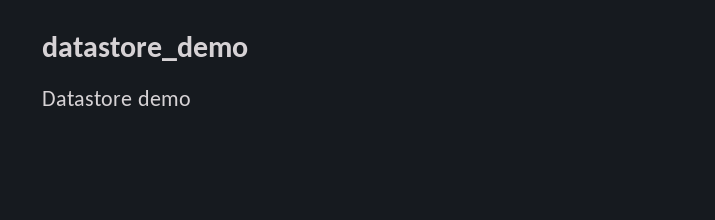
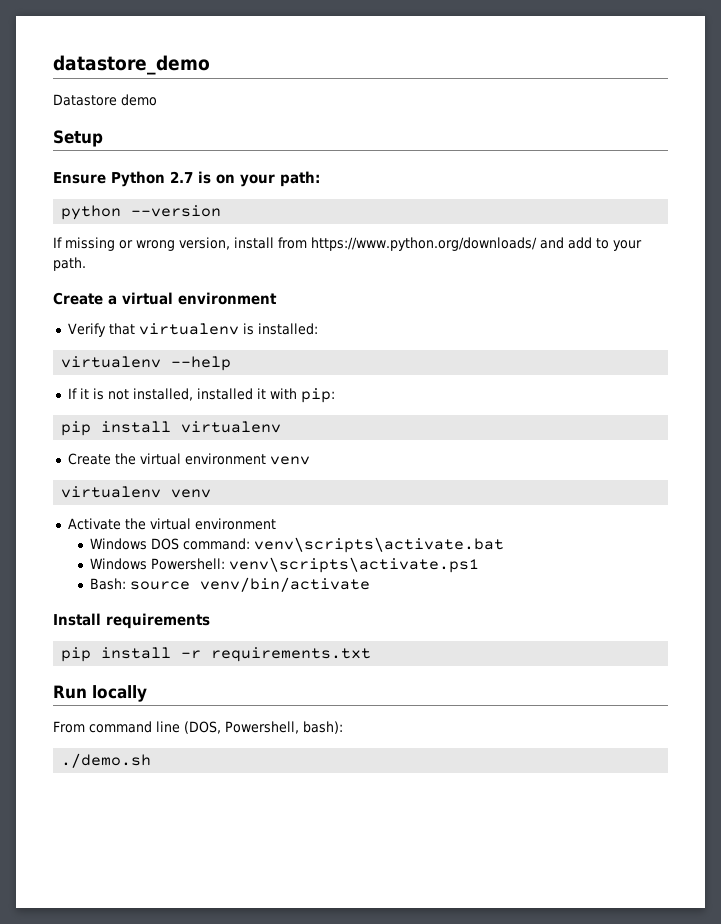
(191, 98) none -> [53,130,103,147] [53,171,320,187] [61,205,222,220] [53,237,642,251] [53,257,86,271] [53,292,277,305] [67,323,318,337] [61,356,232,371] [67,388,335,403] [61,421,282,436] [67,453,310,465] [61,486,212,498] [67,518,276,530] [89,537,504,553] [89,557,479,573] [89,577,370,592] [53,613,210,629] [61,647,372,662] [53,685,147,702] [53,721,343,734] [61,753,152,768] // Setup // Ensure Python 2.7 is on your path: // python --version // If missing or wrong version, install from https://www.python.org/downloads/ and add to your path. // Create a virtual environment // Verify that virtualenv is installed: // virtualenv --help // If it is not installed, installed it with pip: // pip install virtualenv // Create the virtual environment venv // virtualenv venv // Activate the virtual environment // Windows DOS command: venv\scripts\activate.bat // Windows Powershell: venv\scripts\activate.ps1 // Bash: source venv/bin/activate // Install requirements // pip install -r requirements.txt // Run locally // From command line (DOS, Powershell, bash): // ./demo.sh

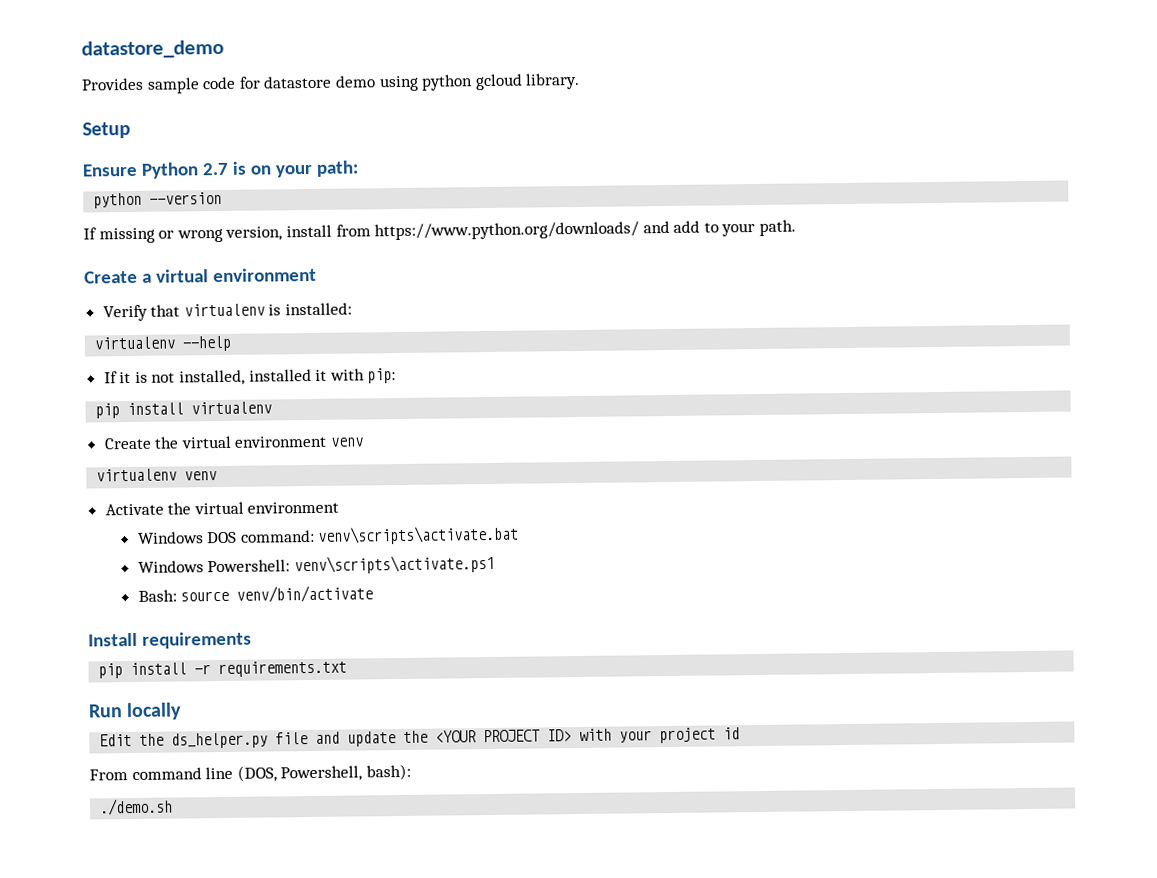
[53,94,157,106] Datastore demo -> [81,72,581,94] Provides sample code for datastore demo using python gcloud library.
(147, 693) none -> [99,727,741,749] // Edit the ds_helper.py file and update the <YOUR PROJECT ID> with your project id

